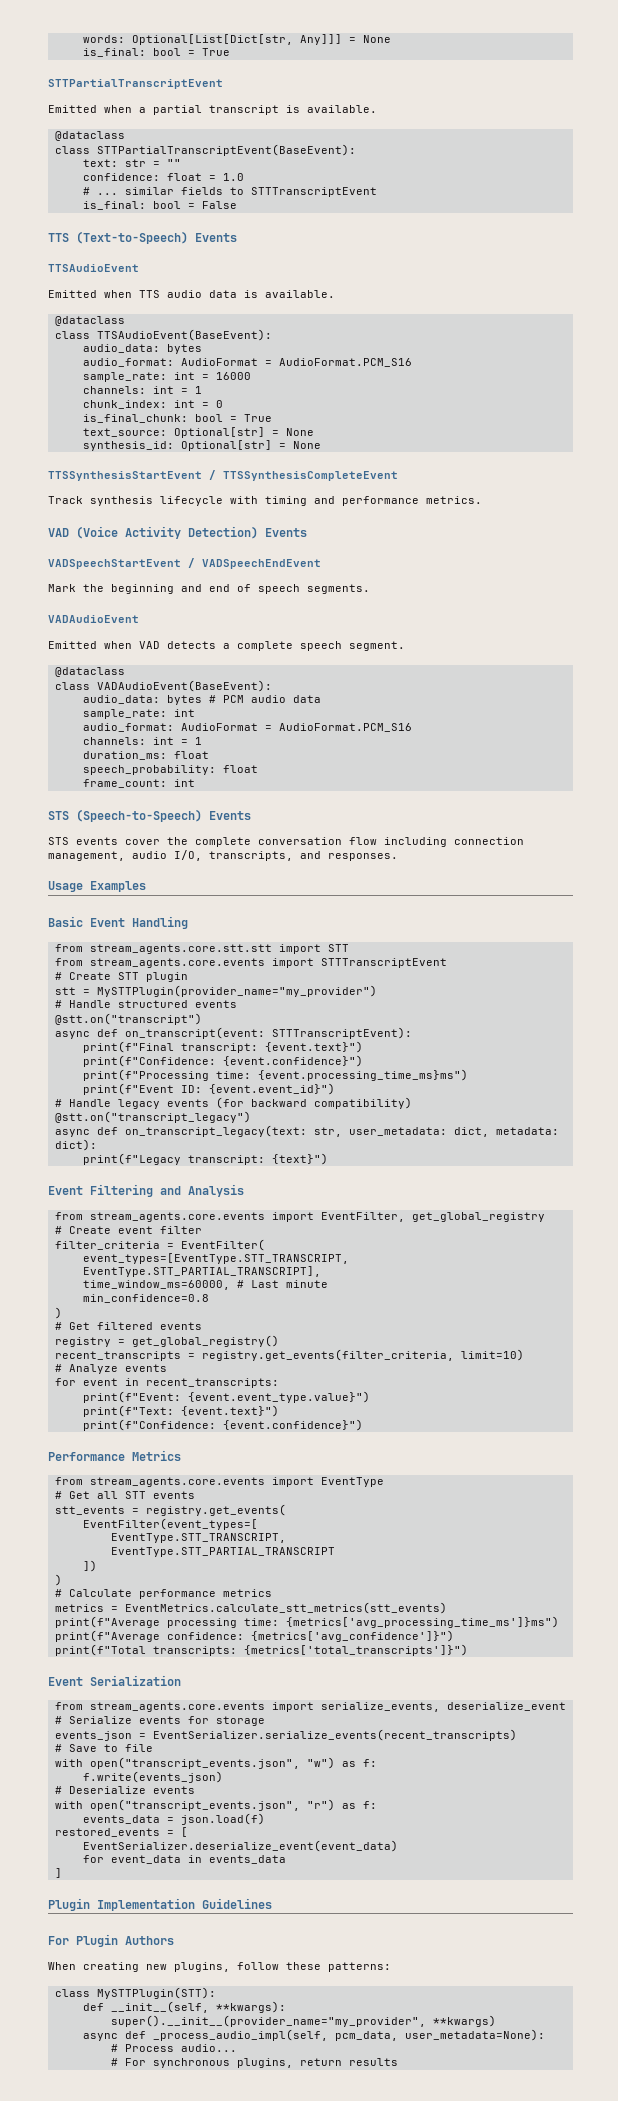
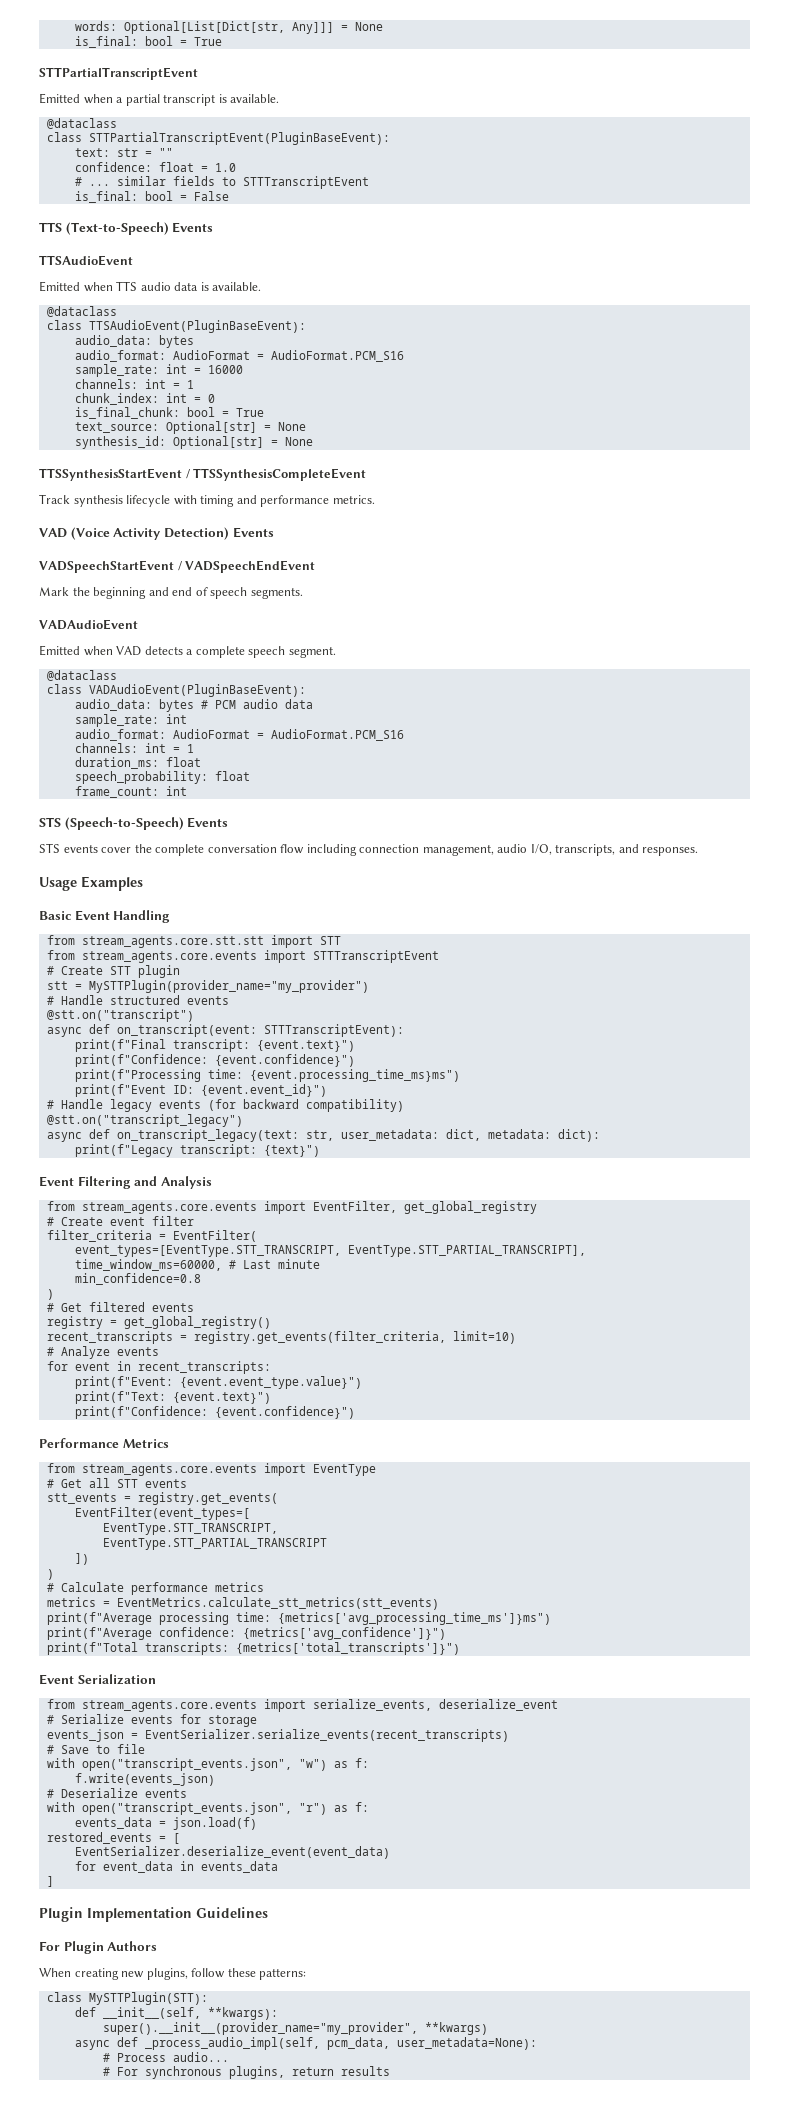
[96,144,356,156] STTPartialTranscriptEvent(BaseEvent): -> [88,132,390,145] STTPartialTranscriptEvent(PluginBaseEvent):
[96,329,272,341] TTSAudioEvent(BaseEvent): -> [88,320,306,333] TTSAudioEvent(PluginBaseEvent):
[96,680,272,692] VADAudioEvent(BaseEvent): -> [88,684,306,697] VADAudioEvent(PluginBaseEvent):

